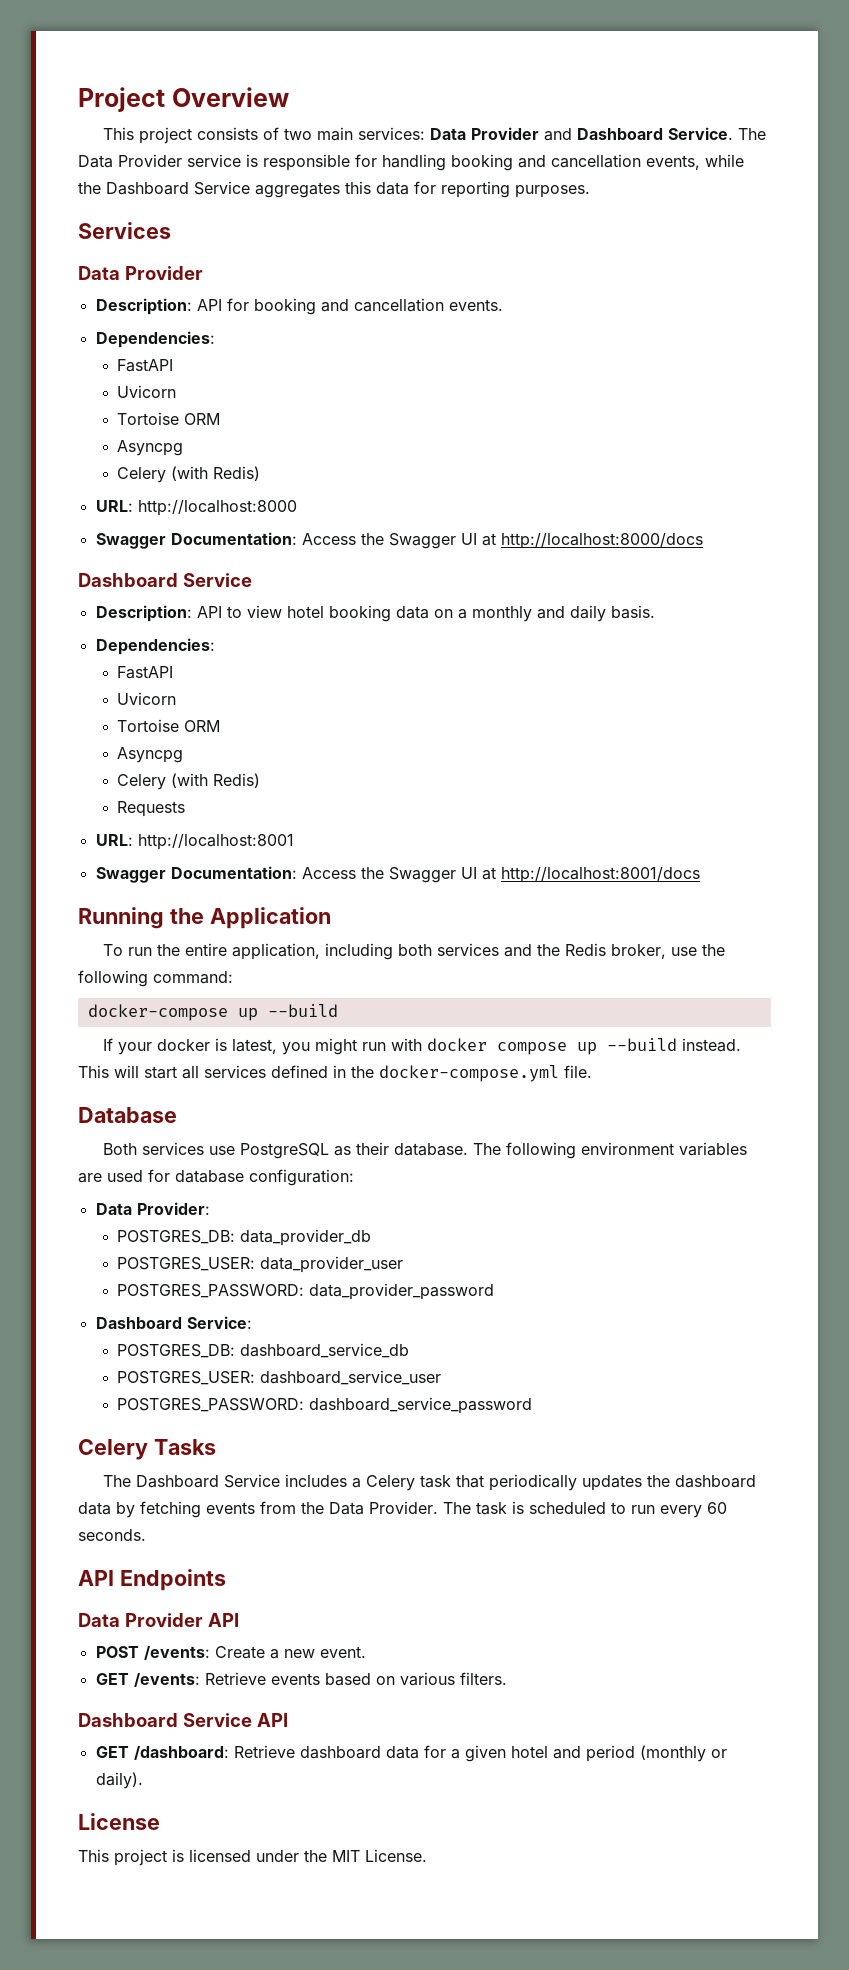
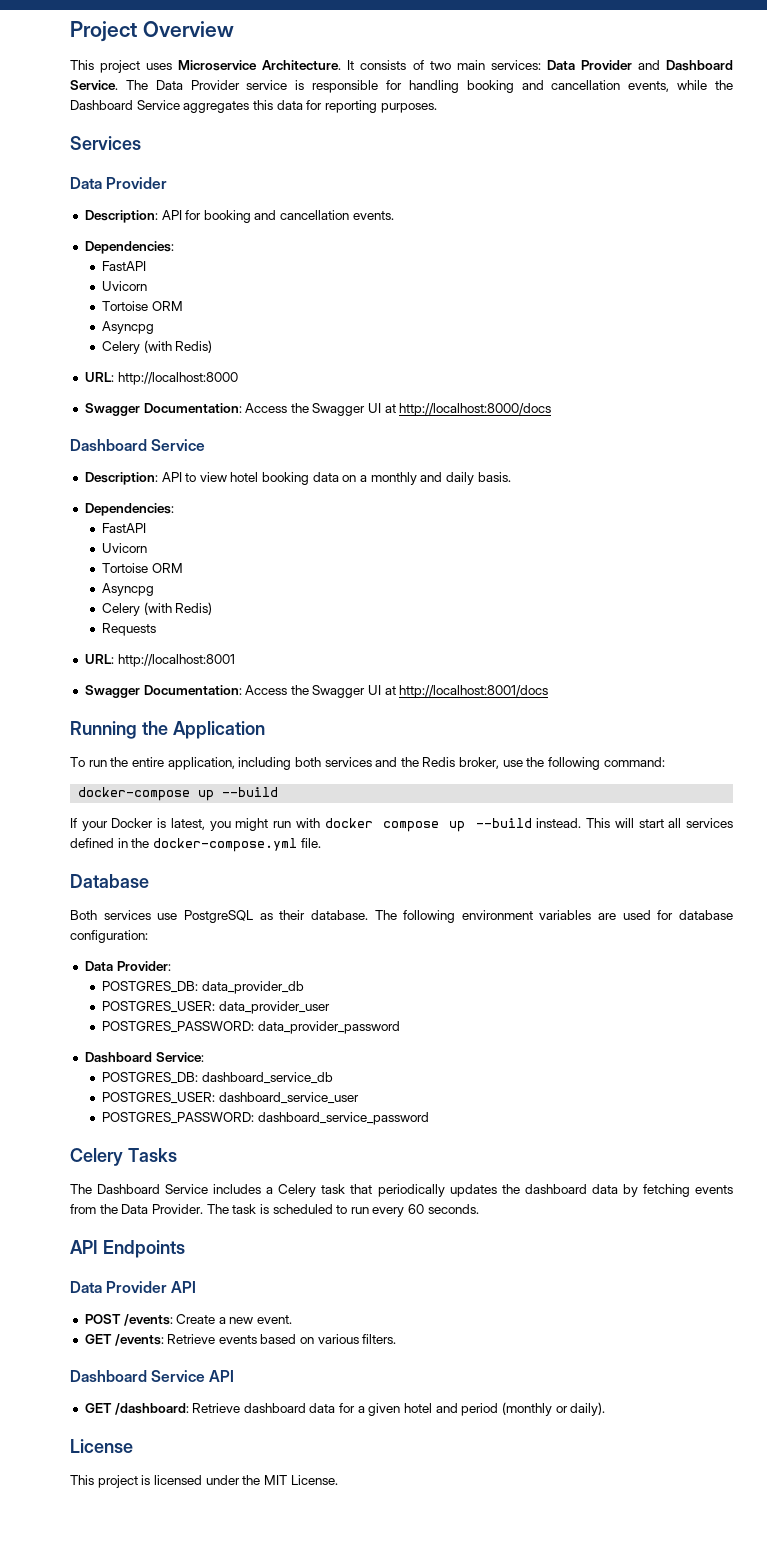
(192, 135) none -> [146,60,355,71] uses Microservice Architecture. It
[156,1039,210,1051] docker -> [111,818,154,828] Docker

